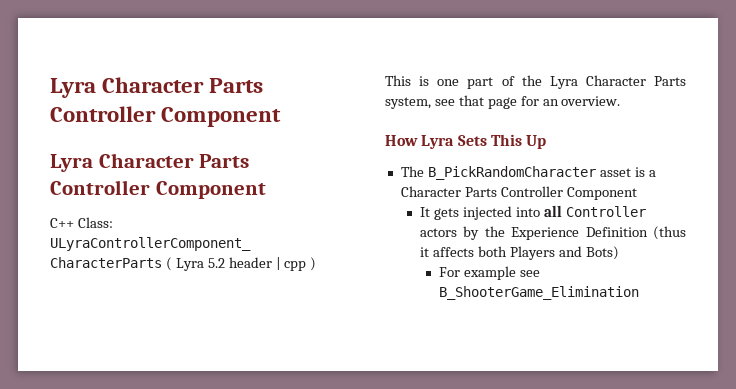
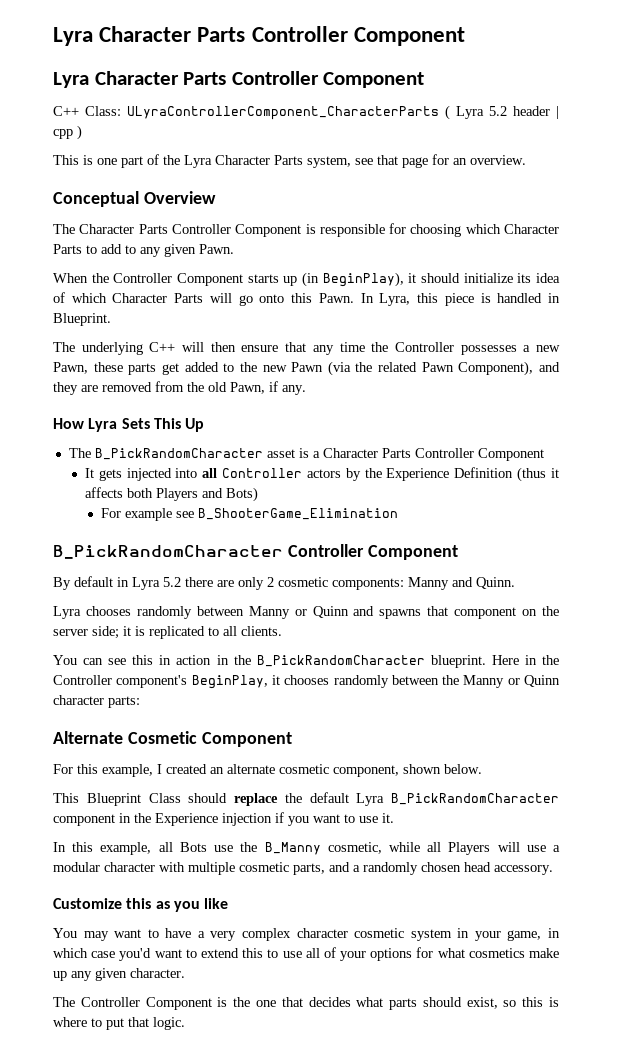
(621, 101) none -> [53,191,216,207] [53,223,559,237] [53,244,234,257] [53,272,561,287] [53,292,560,306] [53,313,111,326] [53,342,560,355] [53,361,561,376] [53,381,306,395] // Conceptual Overview // The Character Parts Controller Component is responsible for choosing which Character Parts to add to any given Pawn. // When the Controller Component starts up (in BeginPlay), it should initialize its idea of which Character Parts will go onto this Pawn. In Lyra, this piece is handled in Blueprint. // The underlying C++ will then ensure that any time the Controller possesses a new Pawn, these parts get added to the new Pawn (via the related Pawn Component), and they are removed from the old Pawn, if any.
(640, 293) none -> [53,544,458,560] [53,576,515,590] [53,606,559,619] [53,626,282,639] [53,655,559,668] [53,675,561,689] [53,695,140,708] [53,731,292,747] [53,764,482,777] [53,792,559,806] [53,812,394,826] [53,842,560,855] [53,862,553,875] [53,898,229,912] [53,928,560,941] [53,947,559,961] [53,968,185,981] [53,997,559,1010] [53,1017,185,1030] // B_PickRandomCharacter Controller Component // By default in Lyra 5.2 there are only 2 cosmetic components: Manny and Quinn. // Lyra chooses randomly between Manny or Quinn and spawns that component on the server side; it is replicated to all clients. // You can see this in action in the B_PickRandomCharacter blueprint. Here in the Controller component's BeginPlay, it chooses randomly between the Manny or Quinn character parts: // Alternate Cosmetic Component // For this example, I created an alternate cosmetic component, shown below. // This Blueprint Class should replace the default Lyra B_PickRandomCharacter component in the Experience injection if you want to use it. // In this example, all Bots use the B_Manny cosmetic, while all Players will use a modular character with multiple cosmetic parts, and a randomly chosen head accessory. // Customize this as you like // You may want to have a very complex character cosmetic system in your game, in which case you'd want to extend this to use all of your options for what cosmetics make up any given character. // The Controller Component is the one that decides what parts should exist, so this is where to put that logic.

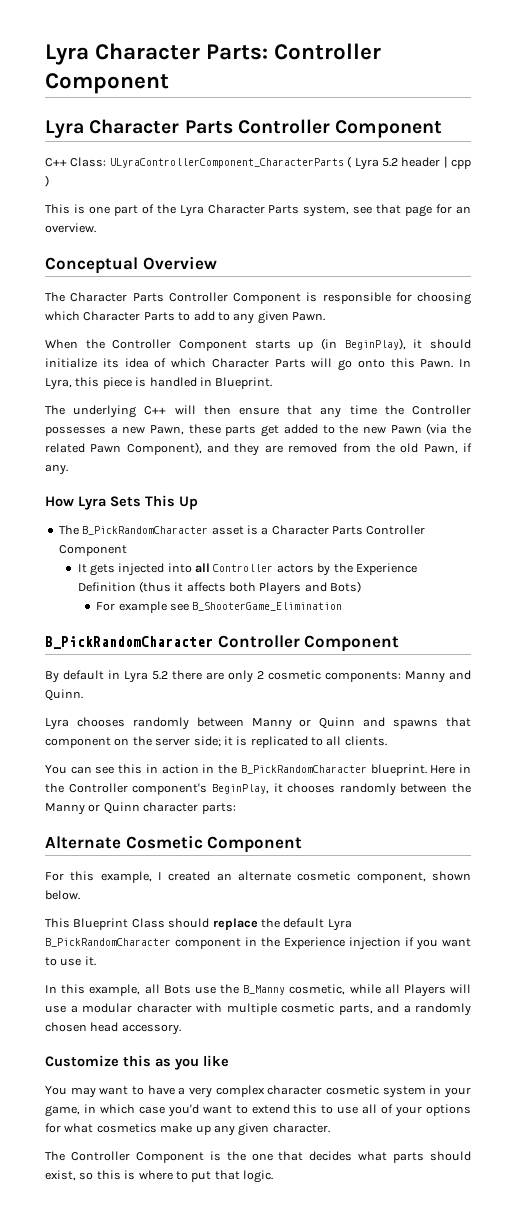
[53,26,246,46] Lyra Character Parts -> [45,43,269,65] Lyra Character Parts:

